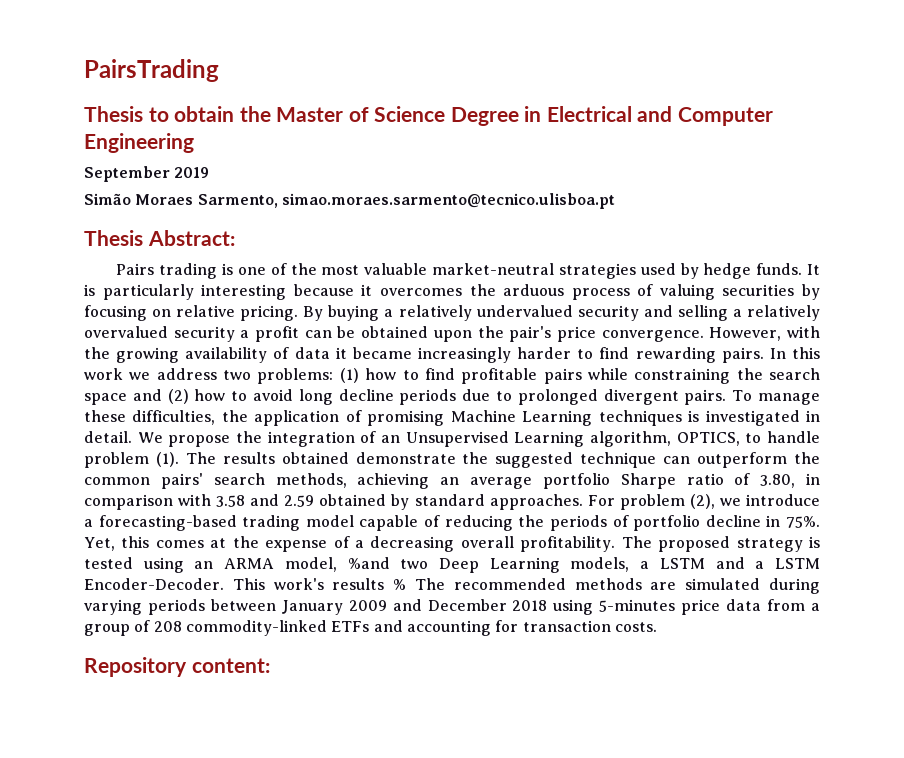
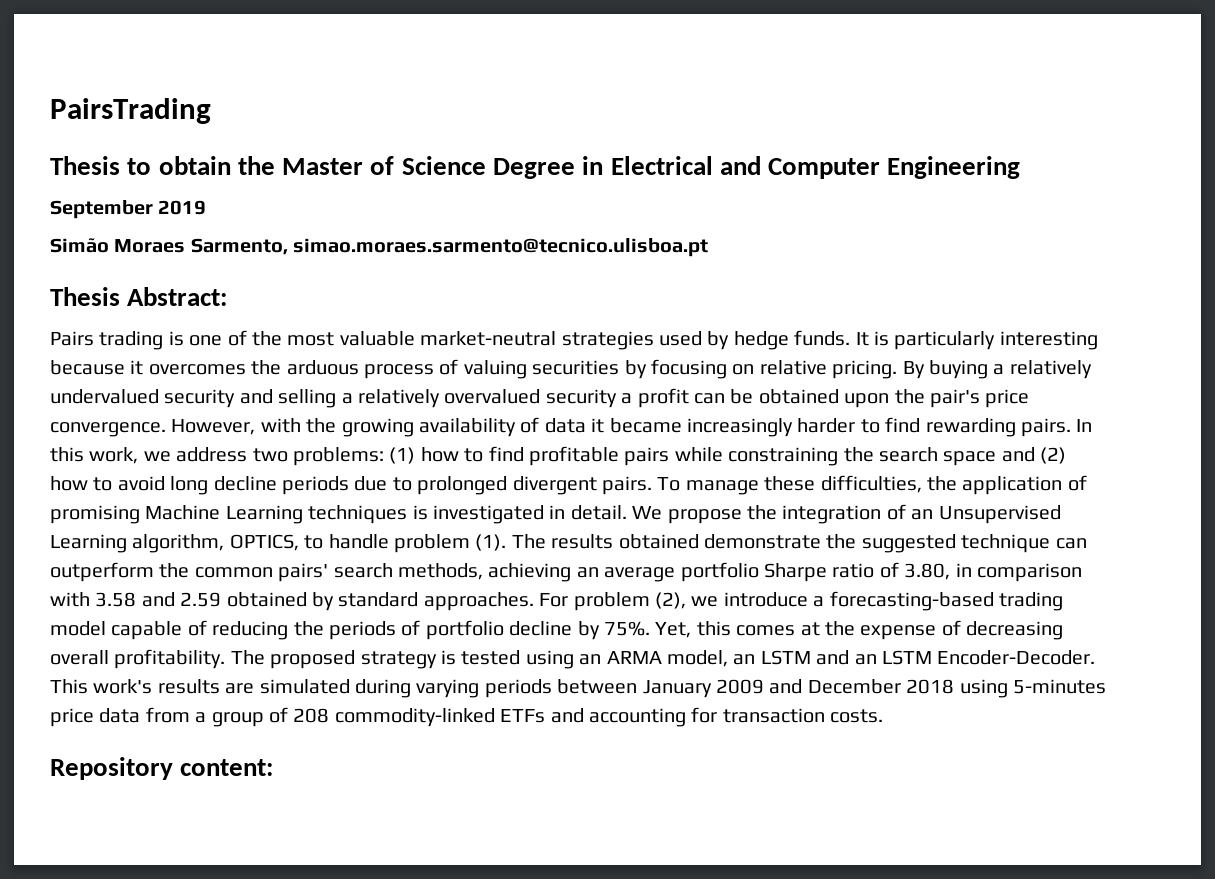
[84,368,123,380] work -> [89,447,139,464] work,
[766,515,781,527] in -> [577,621,600,640] by
[354,540,364,548] a -> (961, 628) none
[347,557,650,573] %and two Deep Learning models, a -> [733,654,756,665] an
[755,561,765,569] a -> [854,654,877,665] an
[393,578,642,590] % The recommended methods -> (220, 686) none

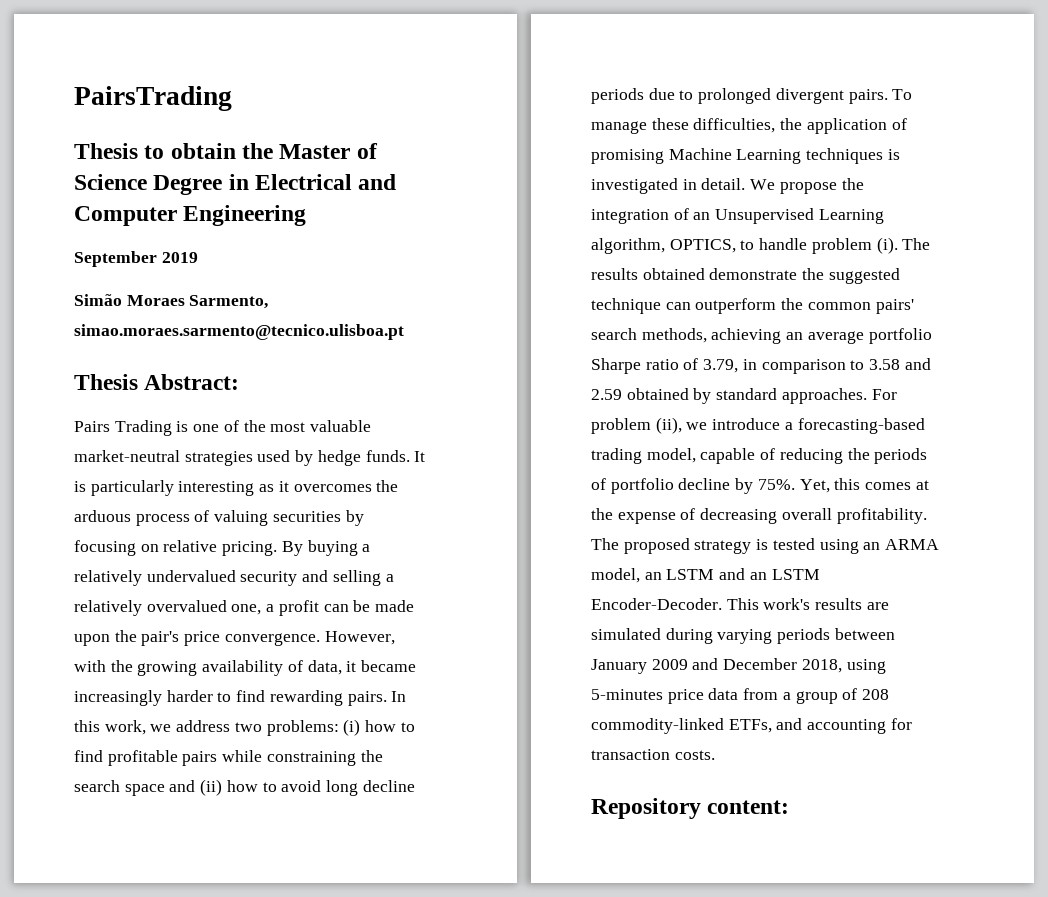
[99,331,164,350] trading -> [114,420,172,436] Trading
[50,360,125,375] because -> [259,484,275,492] as
[545,389,617,408] security -> [231,604,262,615] one,
[758,389,839,404] obtained -> [375,600,415,612] made
[544,418,586,433] data -> [307,660,342,675] data,
[389,447,416,464] (1) -> [343,719,361,736] (i)
[1040,447,1067,464] (2) -> [200,779,223,796] (ii)
[475,534,507,551] (1). -> [876,237,898,254] (i).
[904,563,951,580] 3.80, -> [703,359,739,373] 3.79,
[50,592,90,607] with -> [850,360,865,370] to
[654,592,686,609] (2), -> [655,417,682,434] (ii),
[50,621,106,636] model -> [646,448,696,463] model,
[906,679,955,694] 2018 -> [801,659,842,673] 2018,
[500,709,546,723] ETFs -> [728,719,772,733] ETFs,

